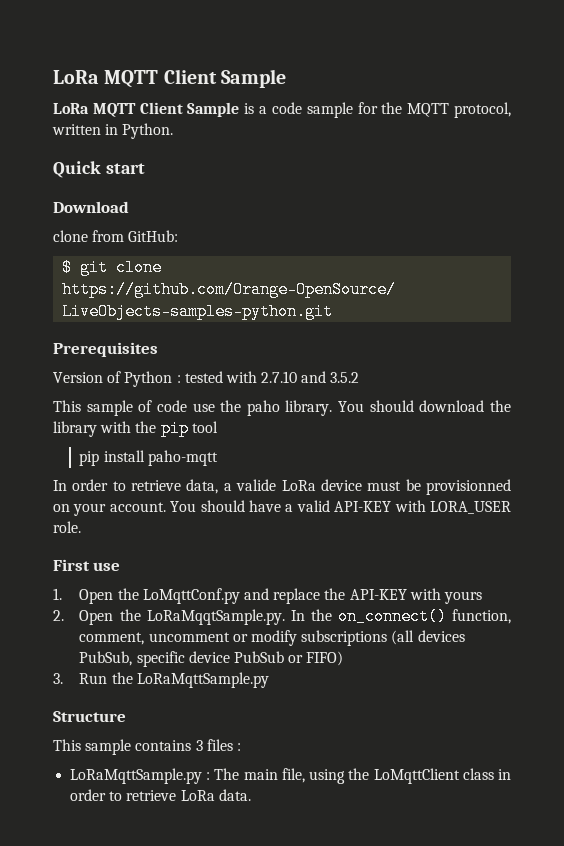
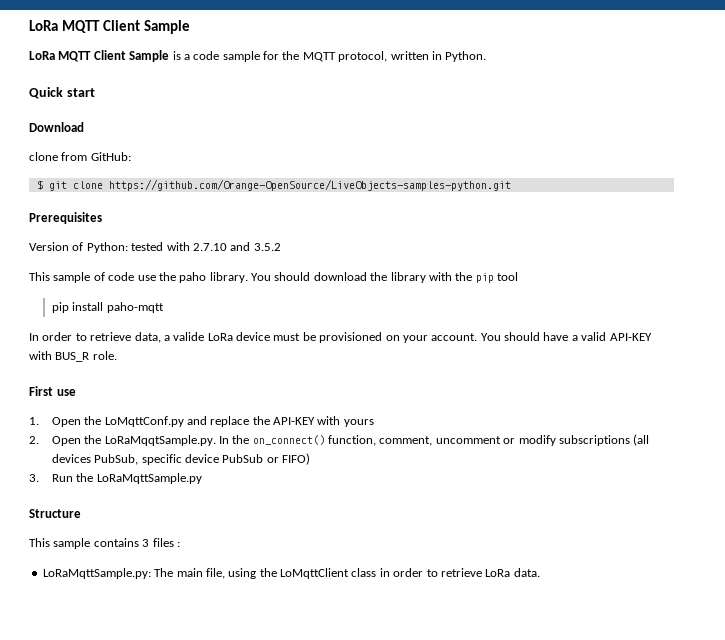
[124,371,181,387] Python : -> [86,242,128,253] Python:
[426,479,512,495] provisionned -> [319,332,383,343] provisioned
[429,501,511,514] LORA_USER -> [55,352,90,362] BUS_R
[70,768,211,784] LoRaMqttSample.py : -> [42,568,151,579] LoRaMqttSample.py:

